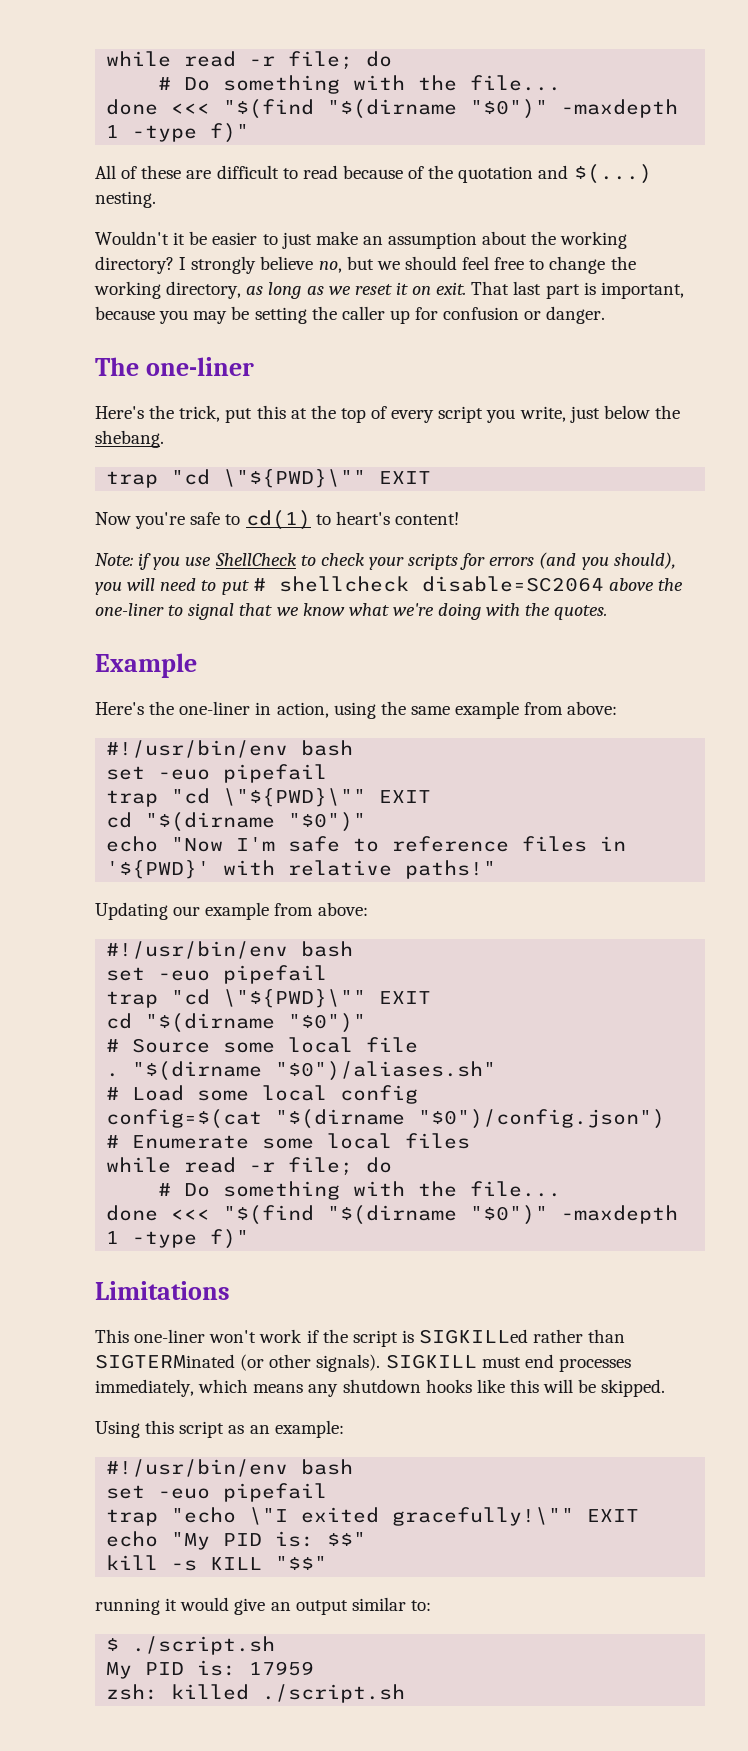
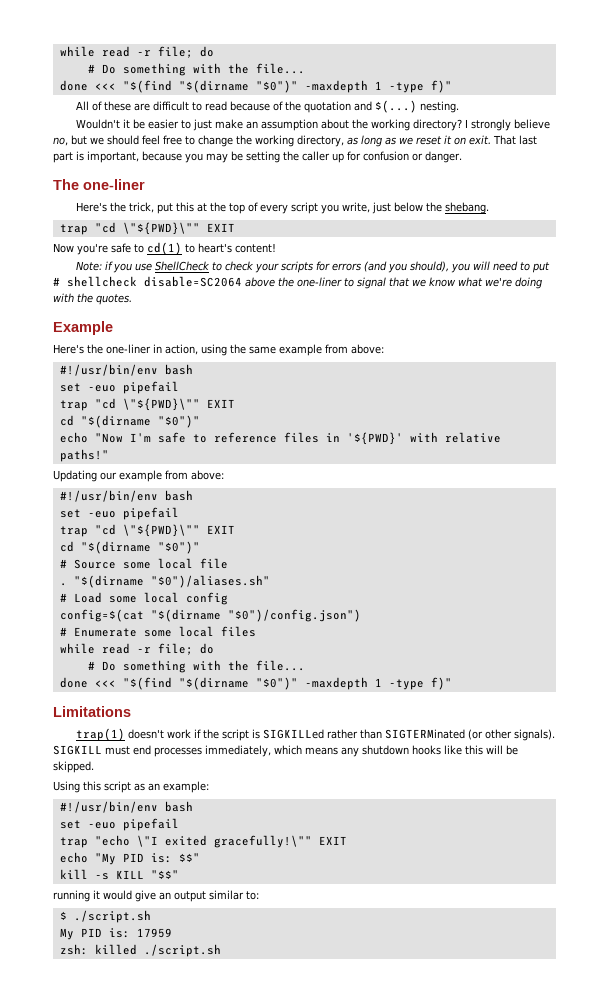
[95,1329,257,1343] This one-liner won't -> [76,728,165,741] trap(1) doesn't

